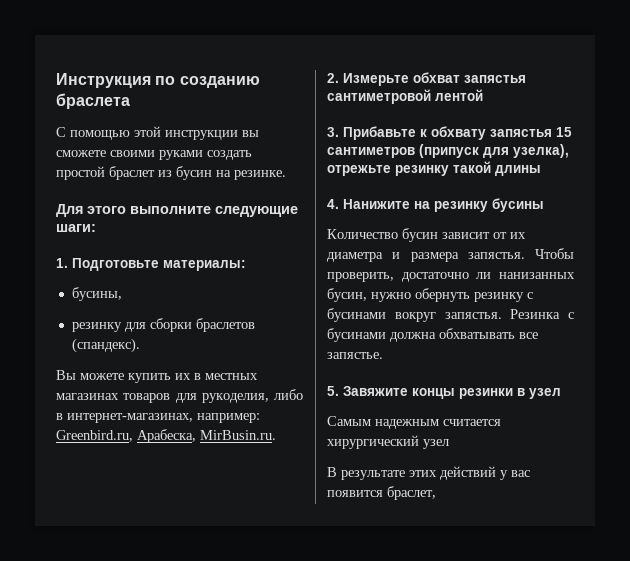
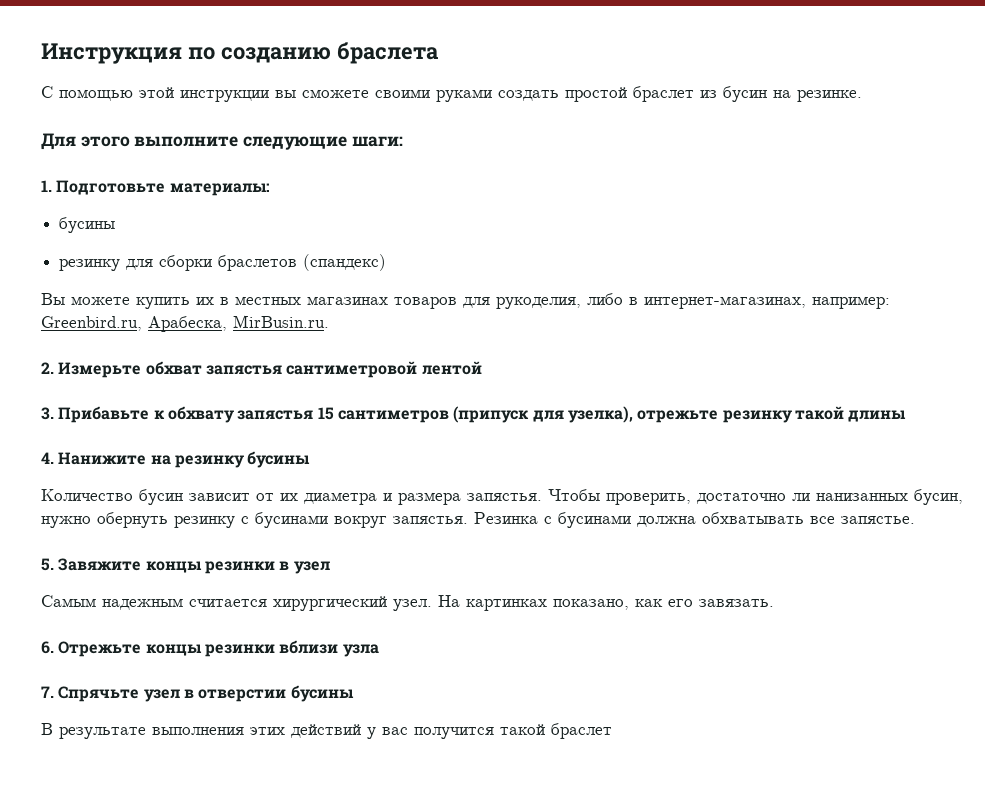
[71,287,122,301] бусины, -> [59,217,116,233] бусины
[71,338,140,353] (спандекс). -> [303,254,387,271] (спандекс)
[423,439,449,449] узел -> [393,595,774,611] [41,640,379,657] [41,685,354,702] узел. На картинках показано, как его завязать. // 6. Отрежьте концы резинки вблизи узла // 7. Спрячьте узел в отверстии бусины
(405, 475) none -> [152,727,244,735] выполнения
[327,486,436,500] появится браслет, -> [414,723,612,739] получится такой браслет

